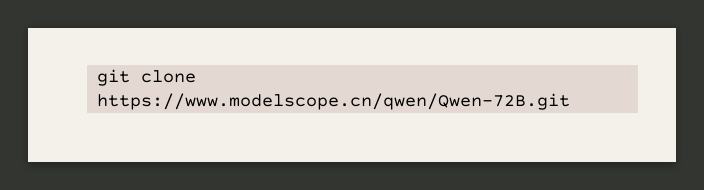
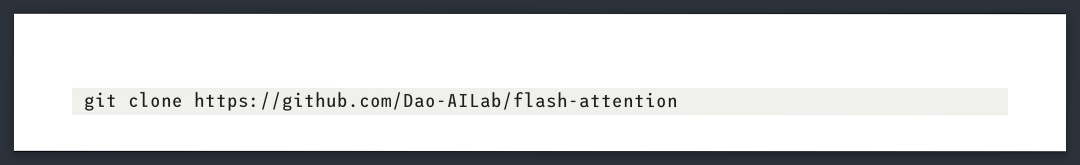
[96,93,570,110] https://www.modelscope.cn/qwen/Qwen-72B.git -> [193,91,678,112] https://github.com/Dao-AILab/flash-attention

